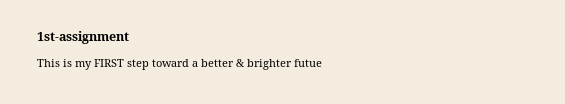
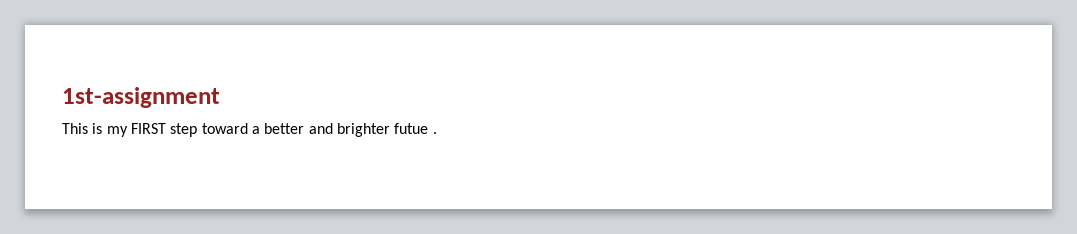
[236,59,245,67] & -> [308,123,333,134] and
(322, 63) none -> [432,132,437,134] .

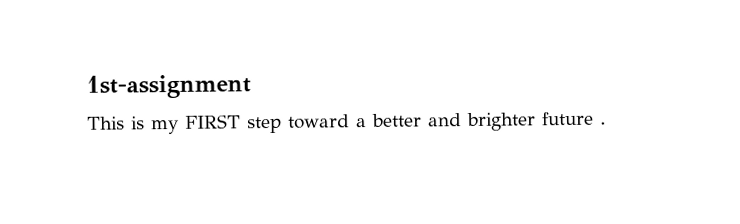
[394,123,429,134] futue -> [542,111,594,126] future

